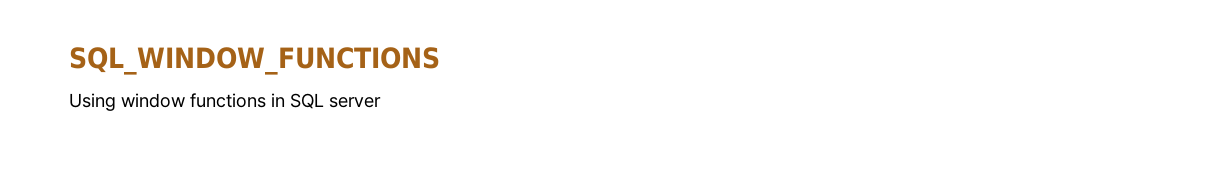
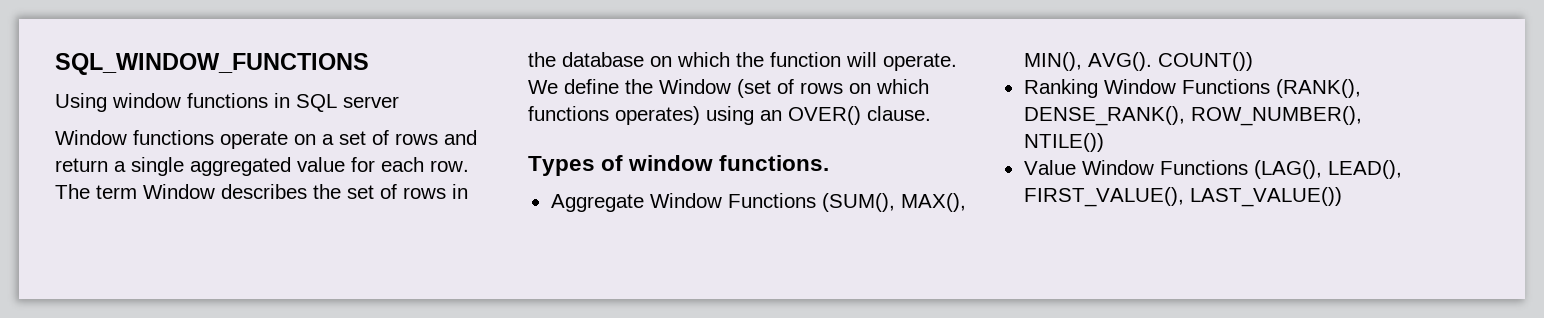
(381, 102) none -> [55,130,477,149] [55,157,469,176] [55,184,468,199] [528,52,957,71] [528,79,929,98] [528,106,931,125] [528,155,830,176] [550,193,966,212] [1023,52,1253,71] [1023,79,1361,98] [1023,106,1362,126] [1023,133,1104,152] [1023,160,1402,179] [1023,187,1342,207] // Window functions operate on a set of rows and return a single aggregated value for each row. The term Window describes the set of rows in the database on which the function will operate. We define the Window (set of rows on which functions operates) using an OVER() clause. // Types of window functions. // Aggregate Window Functions (SUM(), MAX(), MIN(), AVG(). COUNT()) // Ranking Window Functions (RANK(), DENSE_RANK(), ROW_NUMBER(), NTILE()) // Value Window Functions (LAG(), LEAD(), FIRST_VALUE(), LAST_VALUE())

